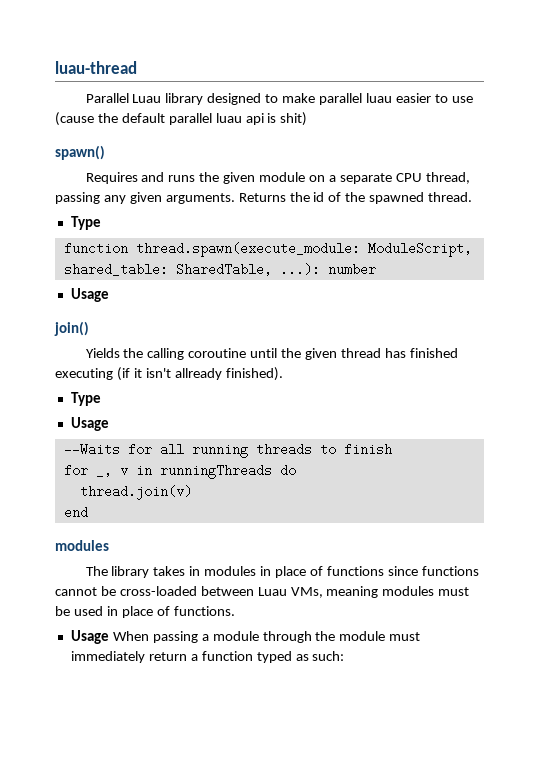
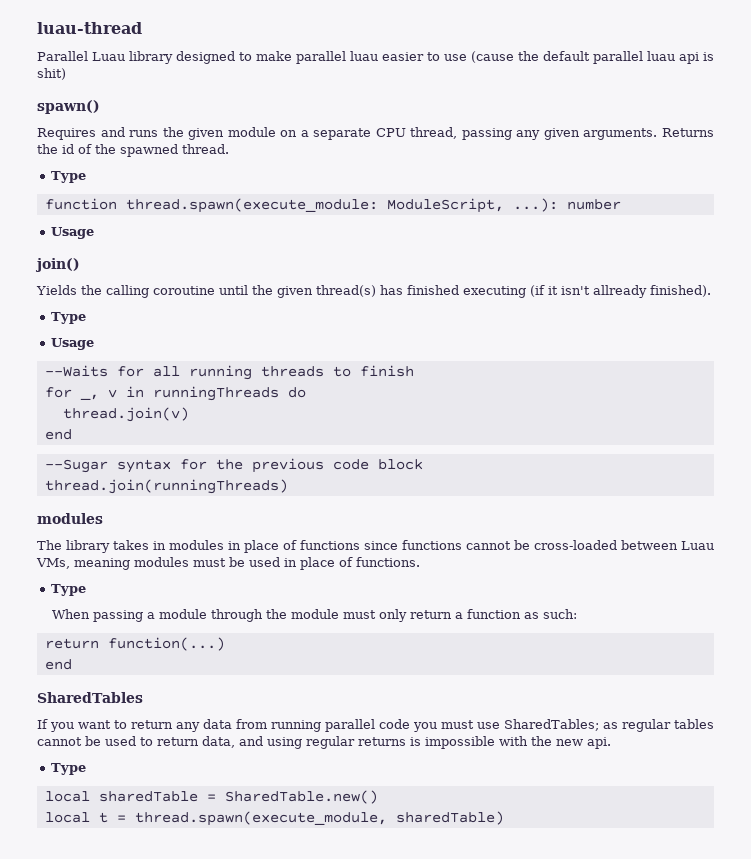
[63,263,272,276] shared_table: SharedTable, -> (504, 205) none
[340,348,381,358] thread -> [316,285,376,297] thread(s)
(88, 512) none -> [44,458,423,473] [44,479,288,494] // --Sugar syntax for the previous code block // thread.join(runningThreads)
[70,630,109,644] Usage -> [50,584,86,596] Type //
[70,651,145,663] immediately -> [379,609,408,622] only
[256,651,292,663] typed -> (522, 614) none
(345, 656) none -> [44,637,225,651] [44,659,72,670] [37,692,143,703] [37,719,714,732] [37,736,611,749] [50,763,86,775] [44,790,378,804] [44,811,504,826] // return function(...) // end // SharedTables // If you want to return any data from running parallel code you must use SharedTables; as regular tables cannot be used to return data, and using regular returns is impossible with the new api. // Type // local sharedTable = SharedTable.new() // local t = thread.spawn(execute_module, sharedTable)

